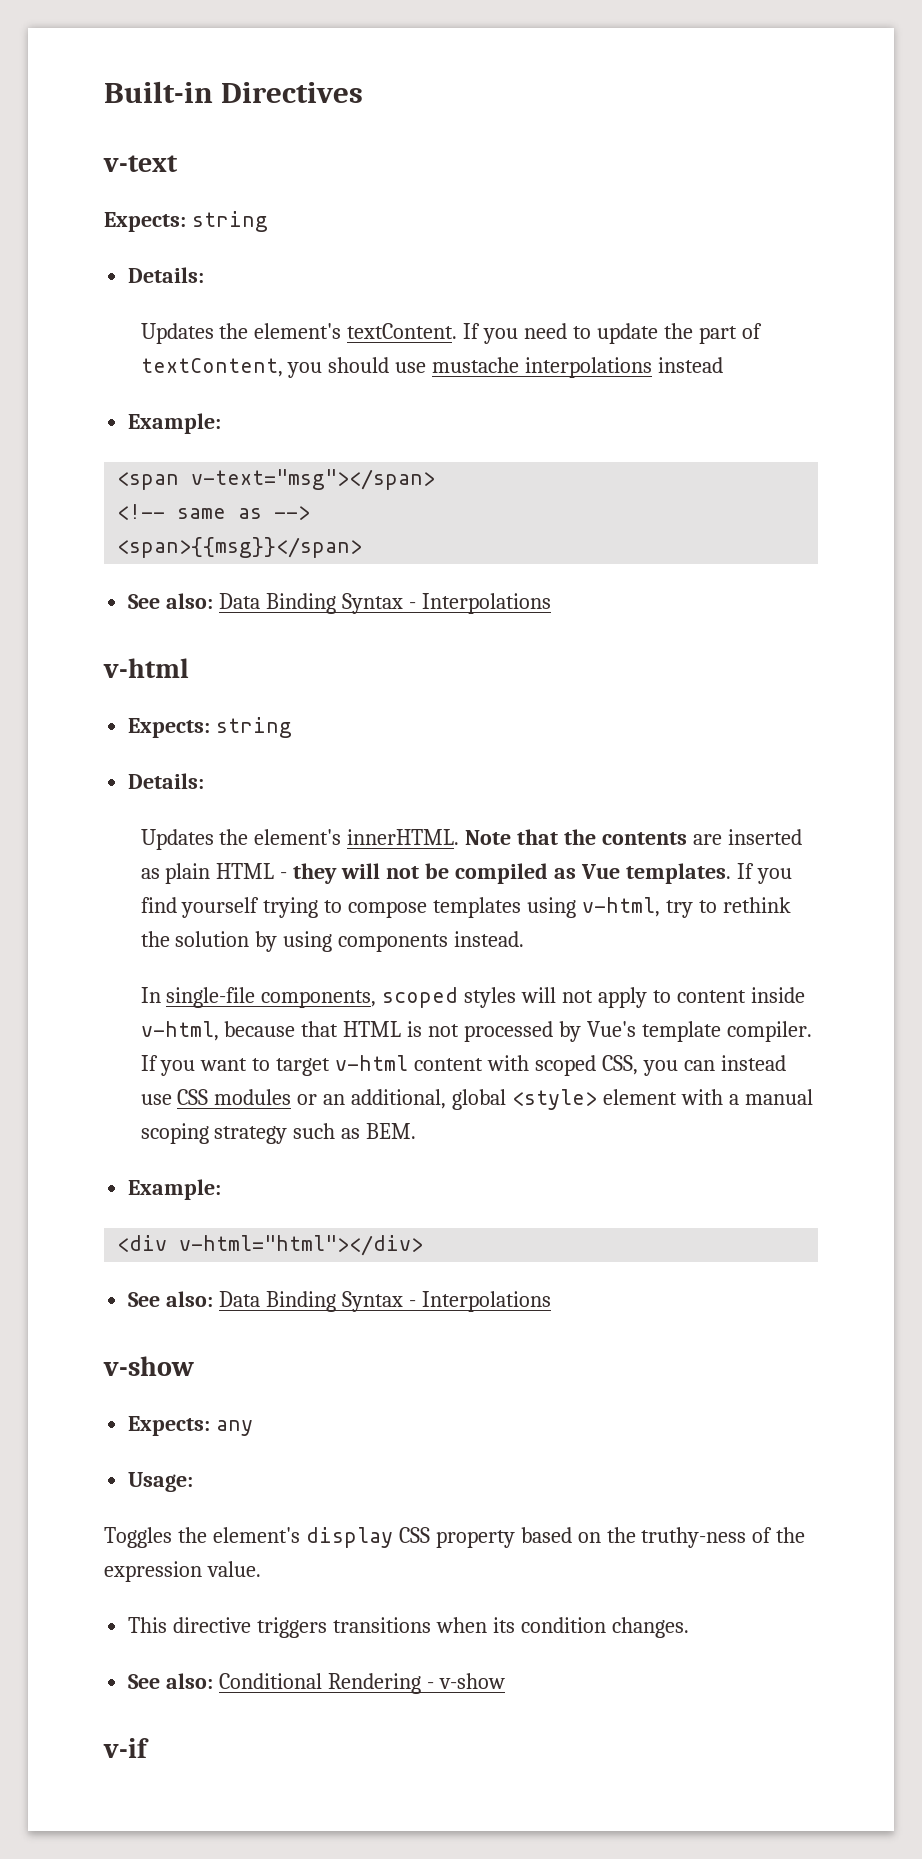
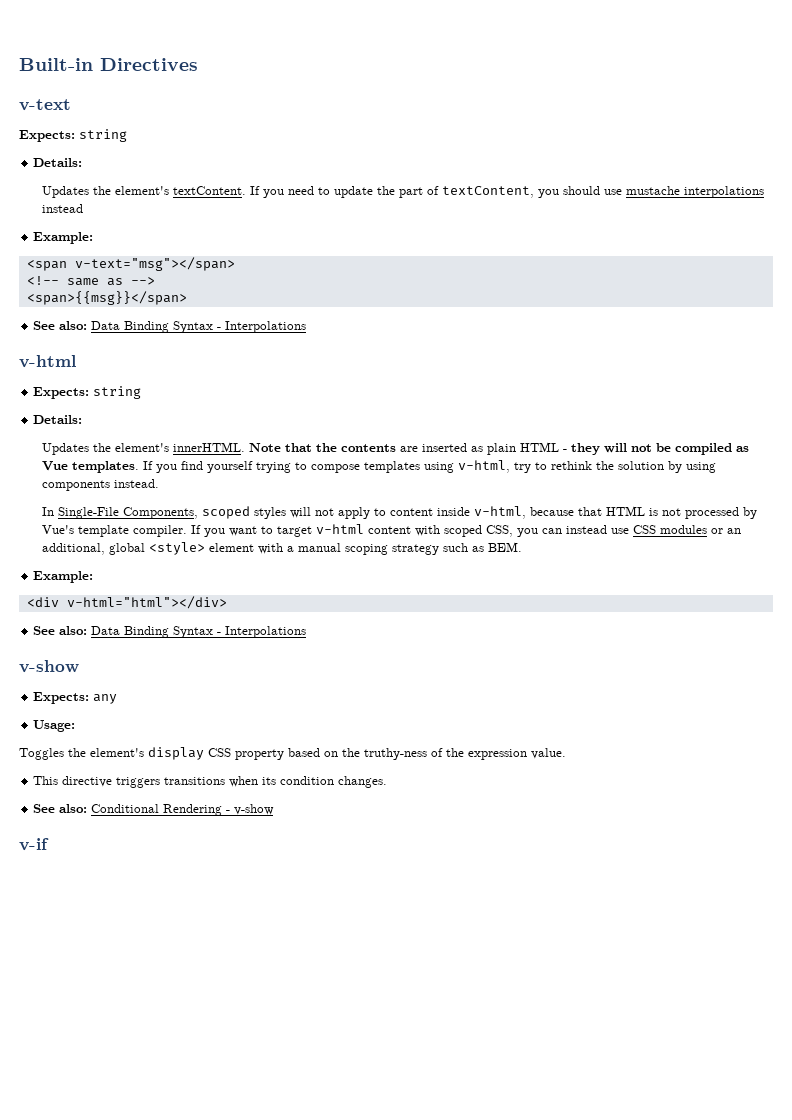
[166,987,377,1008] single-file components, -> [57,507,198,519] Single-File Components,

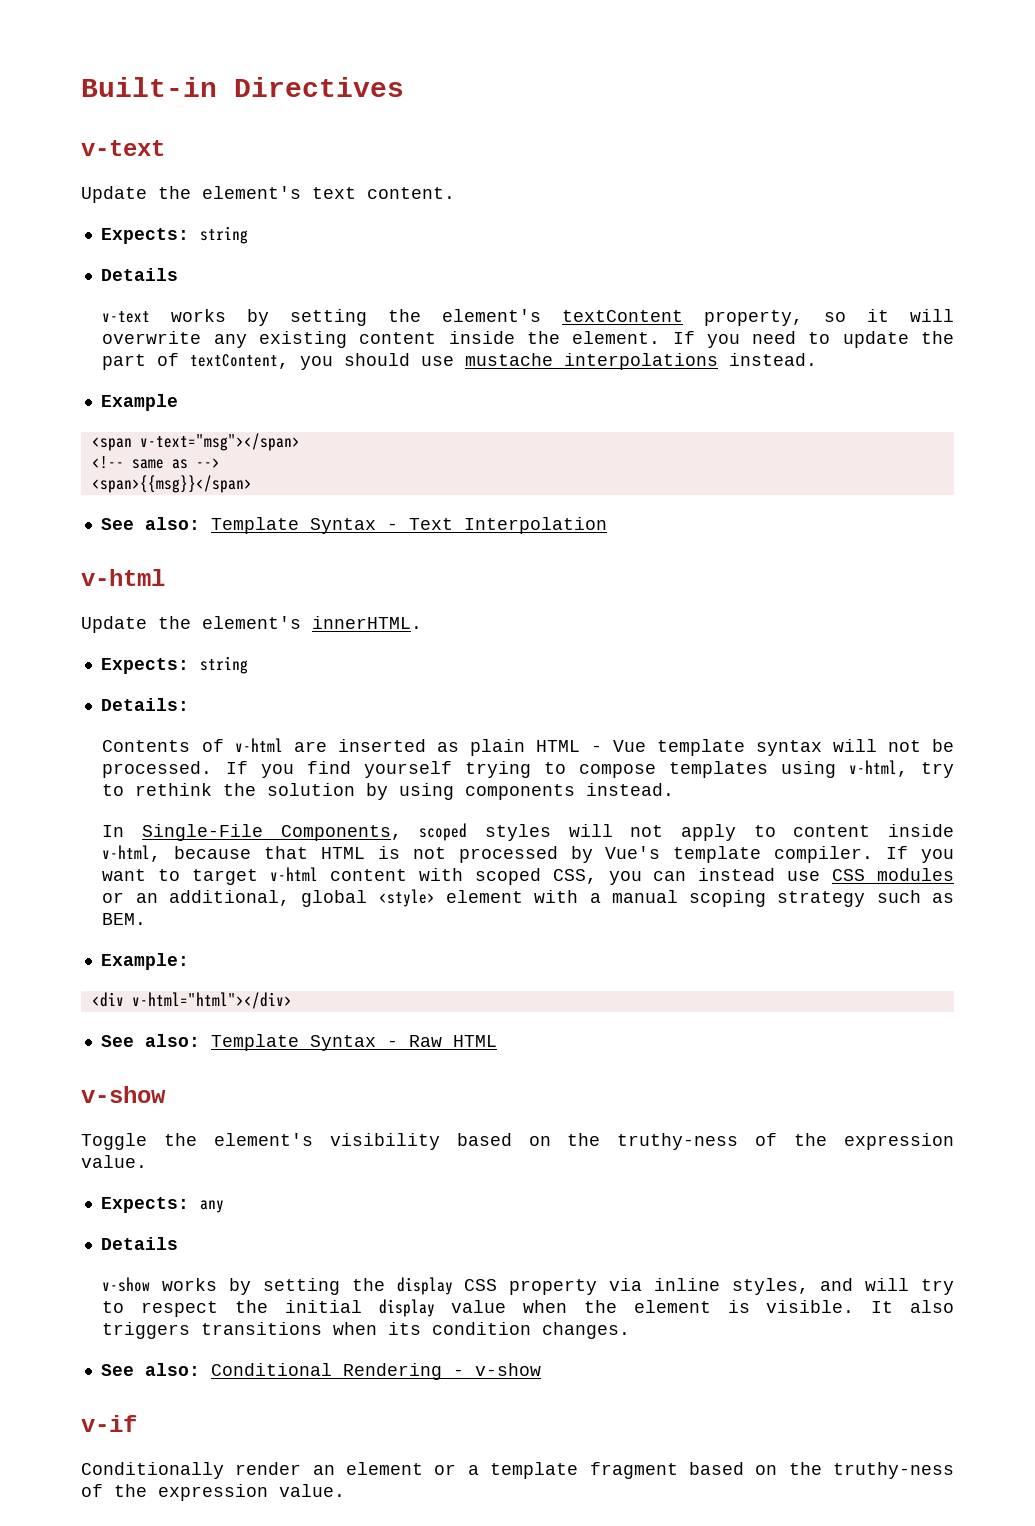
[19,129,127,142] [33,158,83,167] [41,186,246,198] Expects: string // Details: // Updates the element's textContent. -> [81,186,455,203] [100,226,248,244] [100,268,178,281] [102,309,955,326] [102,331,661,348] Update the element's text content. // Expects: string // Details // v-text works by setting the element's textContent property, so it will overwrite any existing content inside the element.
[41,204,83,213] [33,232,94,244] instead // Example: -> [729,353,818,366] [100,394,178,411] instead. // Example
[91,321,307,333] [19,355,76,368] [33,386,142,399] [33,415,83,424] [41,442,396,455] Data Binding Syntax - Interpolations // v-html // Expects: string // Details: // Updates the element's innerHTML. Note that the contents -> [210,517,607,534] [81,569,165,586] [81,616,422,633] [100,656,248,674] [100,698,189,711] [102,738,283,752] Template Syntax - Text Interpolation // v-html // Update the element's innerHTML. // Expects: string // Details: // Contents of v-html
[570,443,749,455] [41,461,139,473] they will not be compiled as Vue templates. -> [612,739,954,756] [102,761,213,778] Vue template syntax will not be processed.
[91,626,307,638] [19,660,79,673] [33,692,118,704] [33,720,76,732] [19,747,284,760] Data Binding Syntax - Interpolations // v-show // Expects: any // Usage: // Toggles the element's display CSS property -> [210,1034,497,1051] [81,1086,166,1103] [81,1133,440,1150] Template Syntax - Raw HTML // v-show // Toggle the element's visibility
[33,776,113,787] This directive -> [100,1197,224,1213] [100,1237,178,1250] [102,1277,955,1295] [102,1299,955,1317] Expects: any // Details // v-show works by setting the display CSS property via inline styles, and will try to respect the initial display value when the element is visible. It also
(49, 844) none -> [81,1462,955,1479] [81,1484,345,1501] // Conditionally render an element or a template fragment based on the truthy-ness of the expression value.

